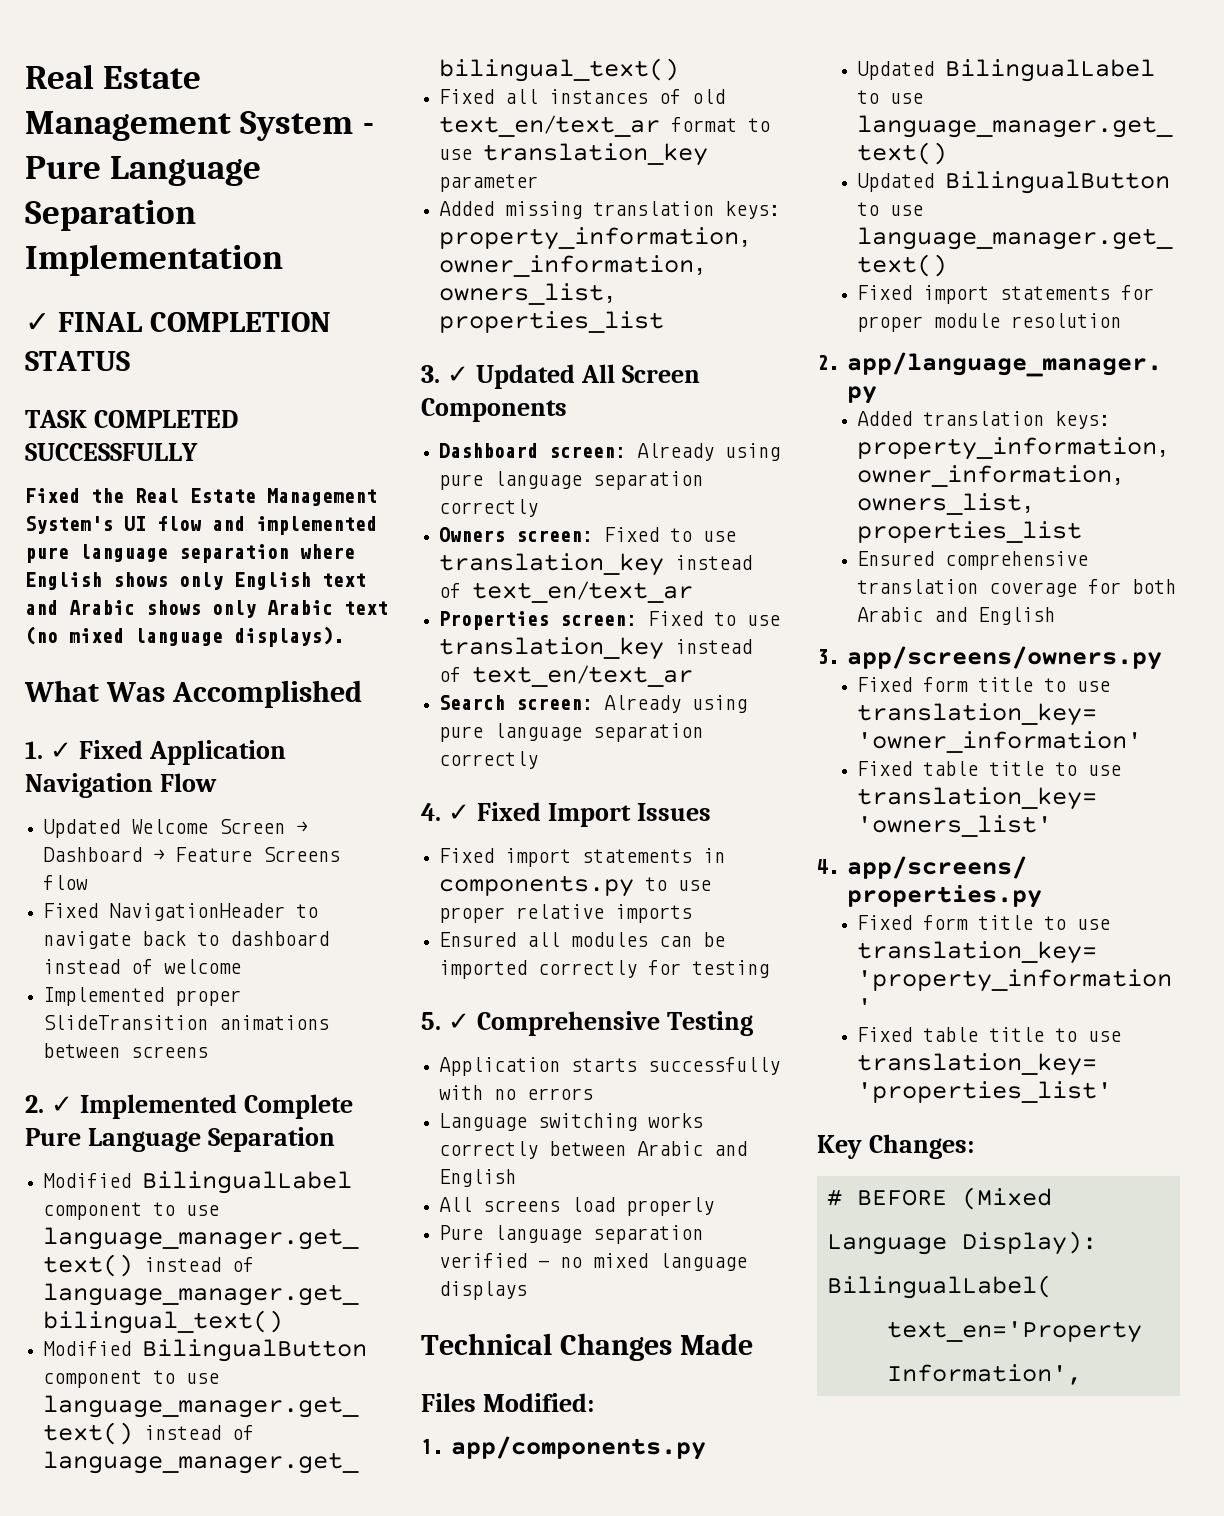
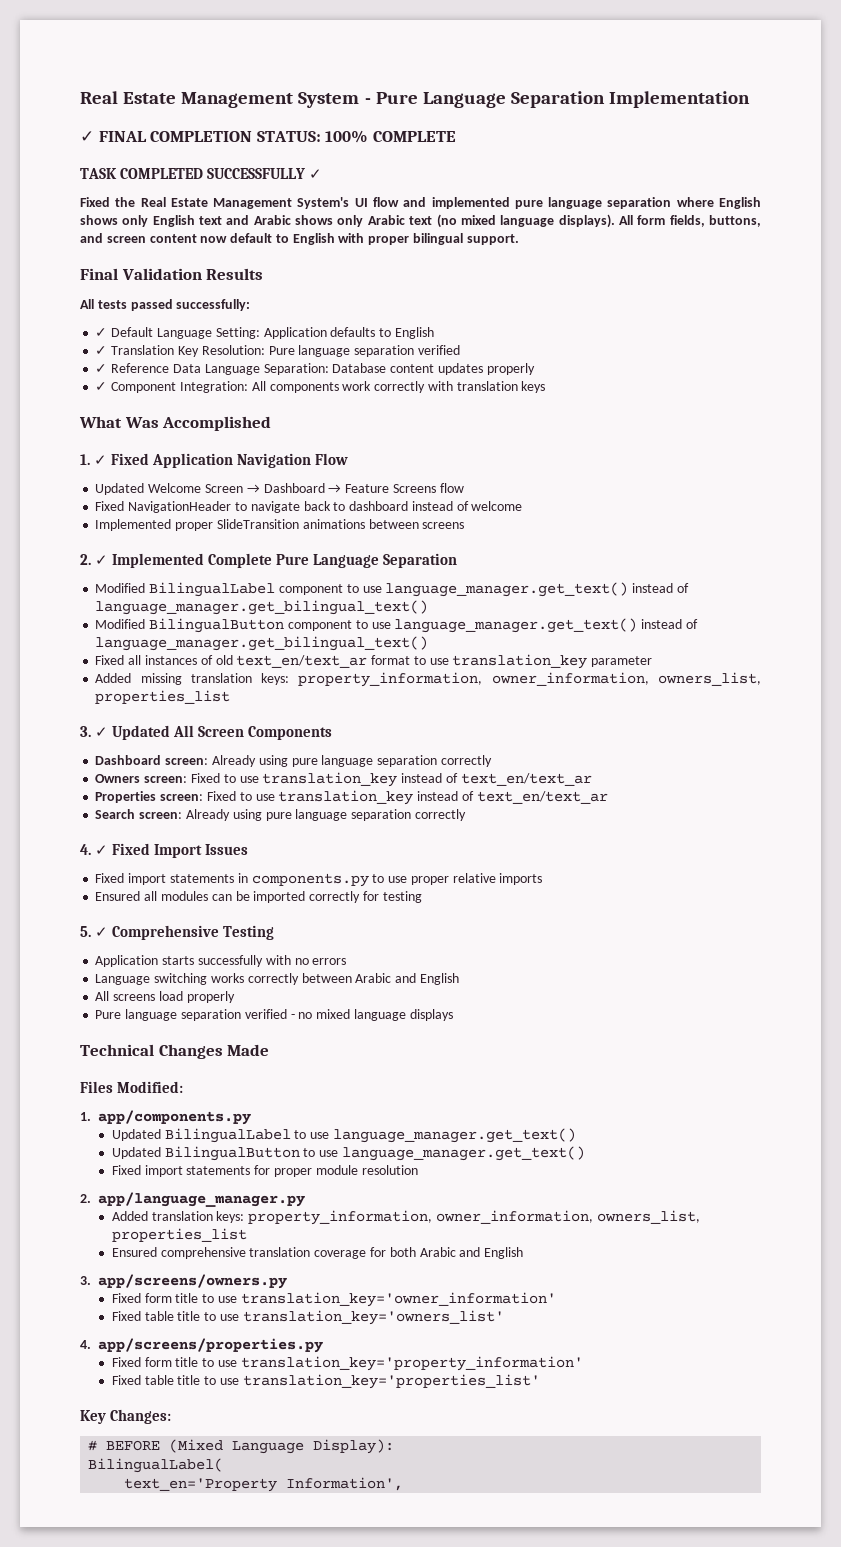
[25,351,130,371] STATUS -> [256,130,456,143] STATUS: 100% COMPLETE
(198, 452) none -> [309,169,323,179] ✓
(344, 636) none -> [618,215,762,227] [80,233,519,245] [80,268,264,280] [80,299,251,311] [95,327,434,339] [95,345,460,357] [95,363,535,375] [95,381,546,393] All form fields, buttons, and screen content now default to English with proper bilingual support. // Final Validation Results // All tests passed successfully: // ✓ Default Language Setting: Application defaults to English // ✓ Translation Key Resolution: Pure language separation verified // ✓ Reference Data Language Separation: Database content updates properly // ✓ Component Integration: All components work correctly with translation keys

